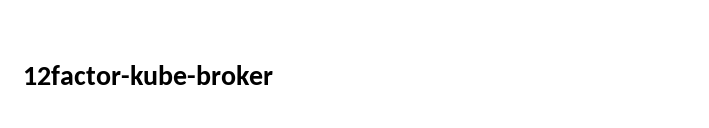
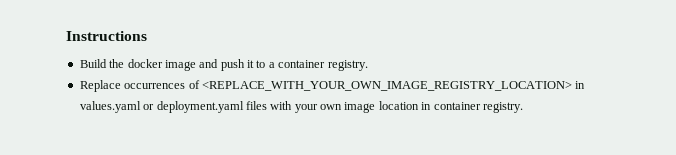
[23,65,273,85] 12factor-kube-broker -> [66,31,147,41] [79,59,368,71] [79,80,586,92] [79,101,523,113] Instructions // Build the docker image and push it to a container registry. // Replace occurrences of <REPLACE_WITH_YOUR_OWN_IMAGE_REGISTRY_LOCATION> in values.yaml or deployment.yaml files with your own image location in container registry.

